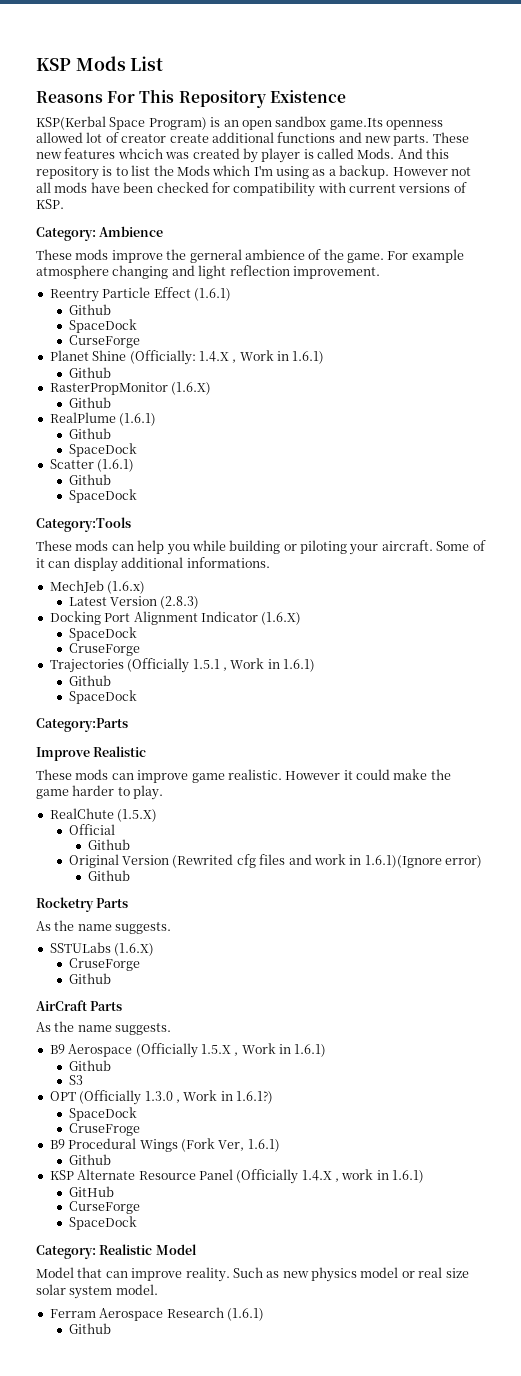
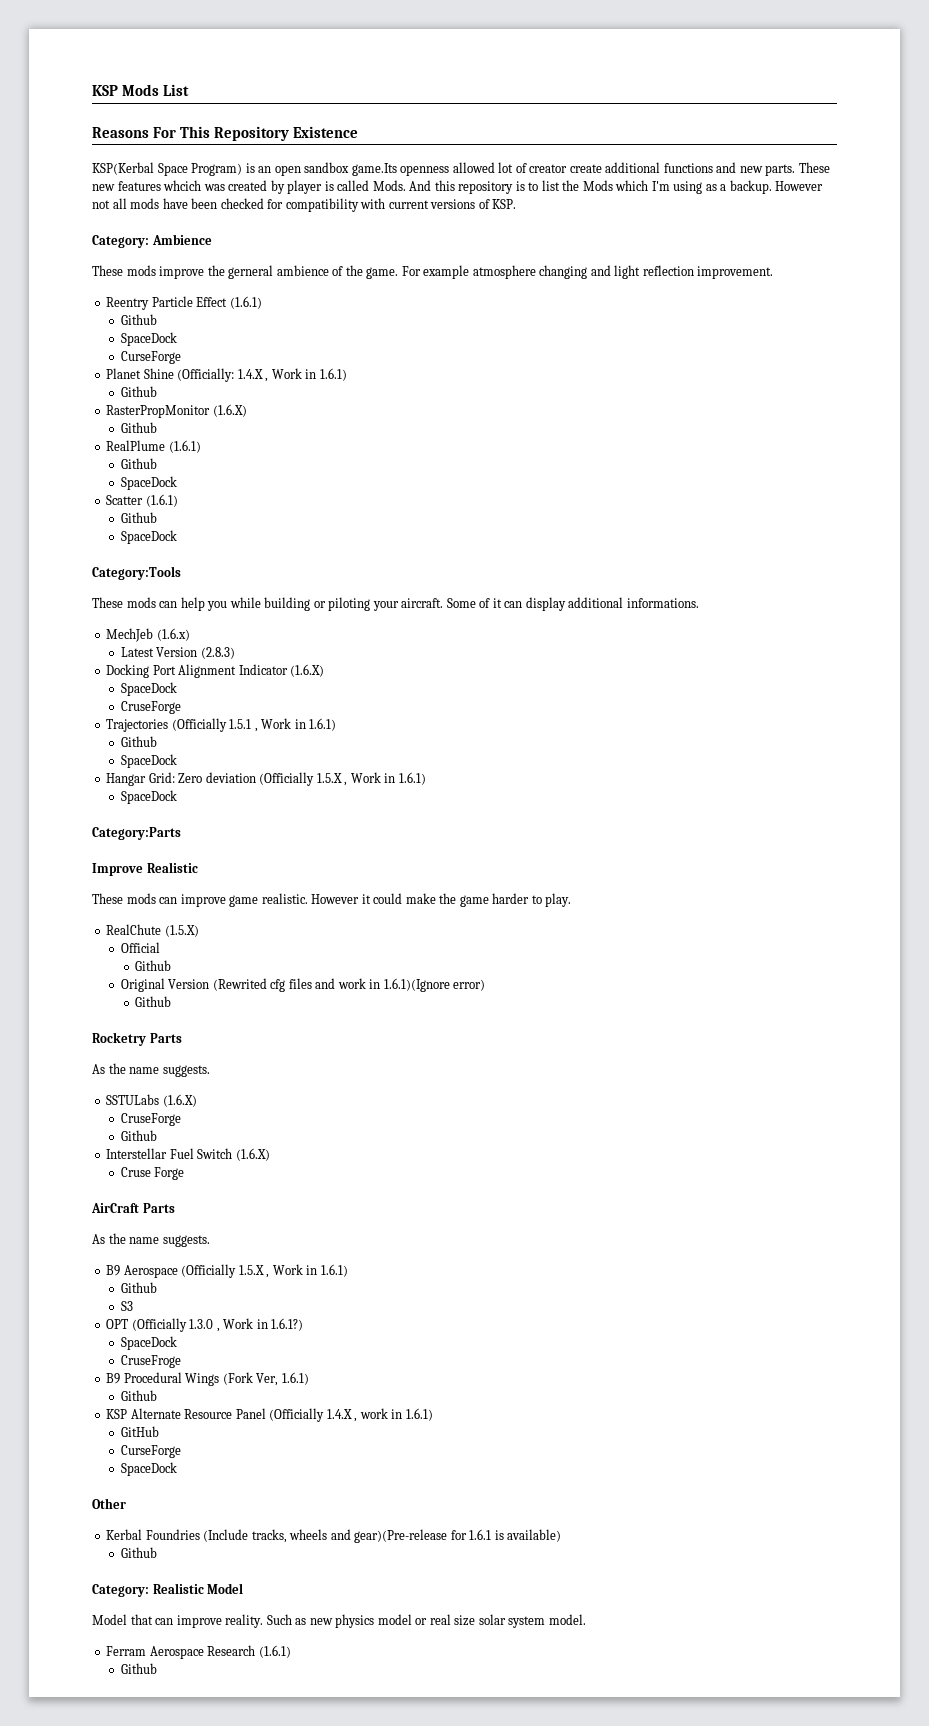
(137, 697) none -> [106,772,426,786] [120,790,177,804] // Hangar Grid: Zero deviation (Officially 1.5.X , Work in 1.6.1) // SpaceDock
(111, 978) none -> [106,1148,270,1161] [120,1167,185,1180] // Interstellar Fuel Switch (1.6.X) // Cruse Forge
(137, 1223) none -> [92,1498,126,1509] [106,1529,562,1543] [120,1547,157,1558] // Other // Kerbal Foundries (Include tracks, wheels and gear)(Pre-release for 1.6.1 is available) // Github

